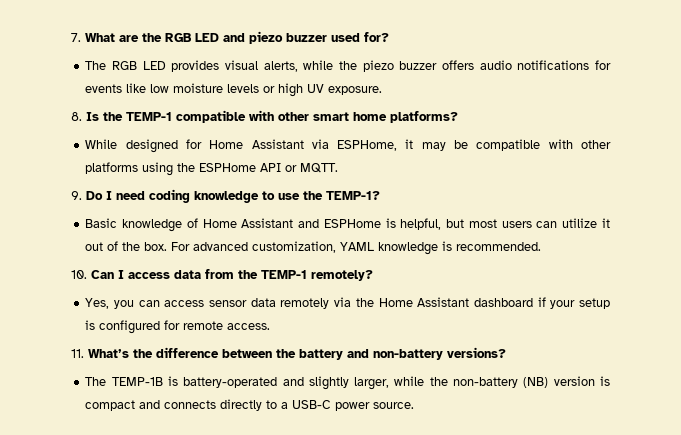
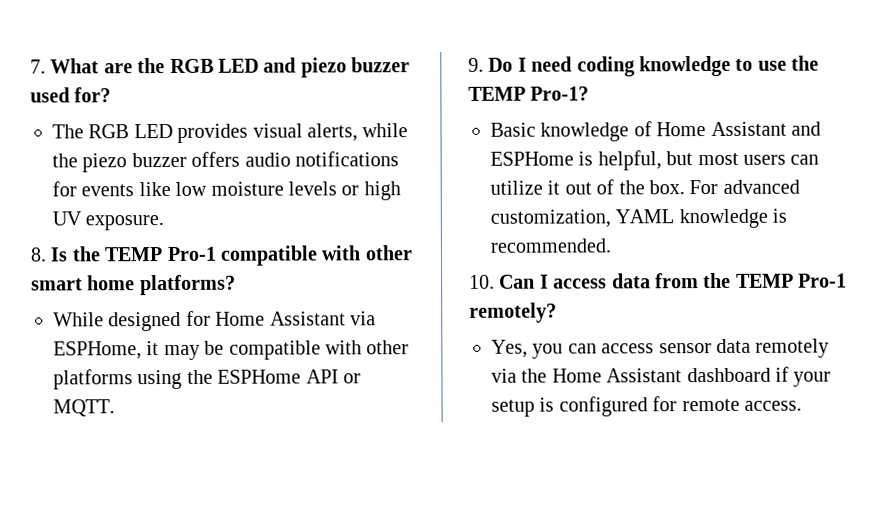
[126,112,172,121] TEMP-1 -> [104,246,217,262] TEMP Pro-1
[326,191,380,200] TEMP-1? -> [468,86,590,101] TEMP Pro-1?
[261,270,307,279] TEMP-1 -> [735,273,848,288] TEMP Pro-1
[71,347,506,360] [85,376,610,390] [85,399,415,411] // 11. What’s the difference between the battery and non-battery versions? // The TEMP-1B is battery-operated and slightly larger, while the non-battery (NB) version is compact and connects directly to a USB-C power source. -> (802, 405) none

